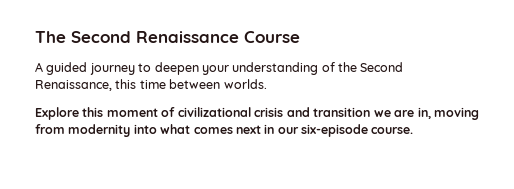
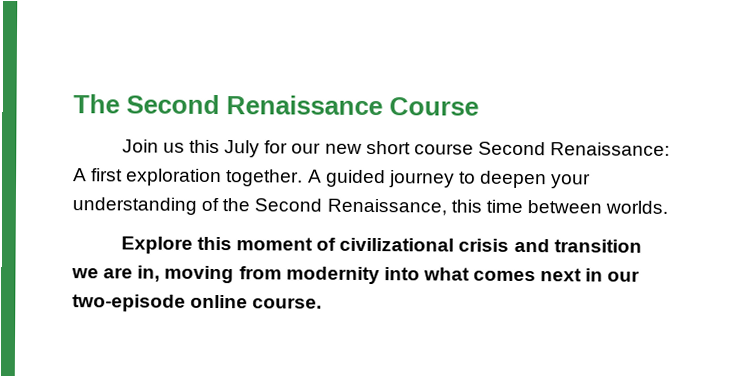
(300, 37) none -> [121,139,671,158] [73,168,304,187] Join us this July for our new short course Second Renaissance: A first exploration together.
[301,124,368,137] six-episode -> [72,294,249,312] two-episode online

